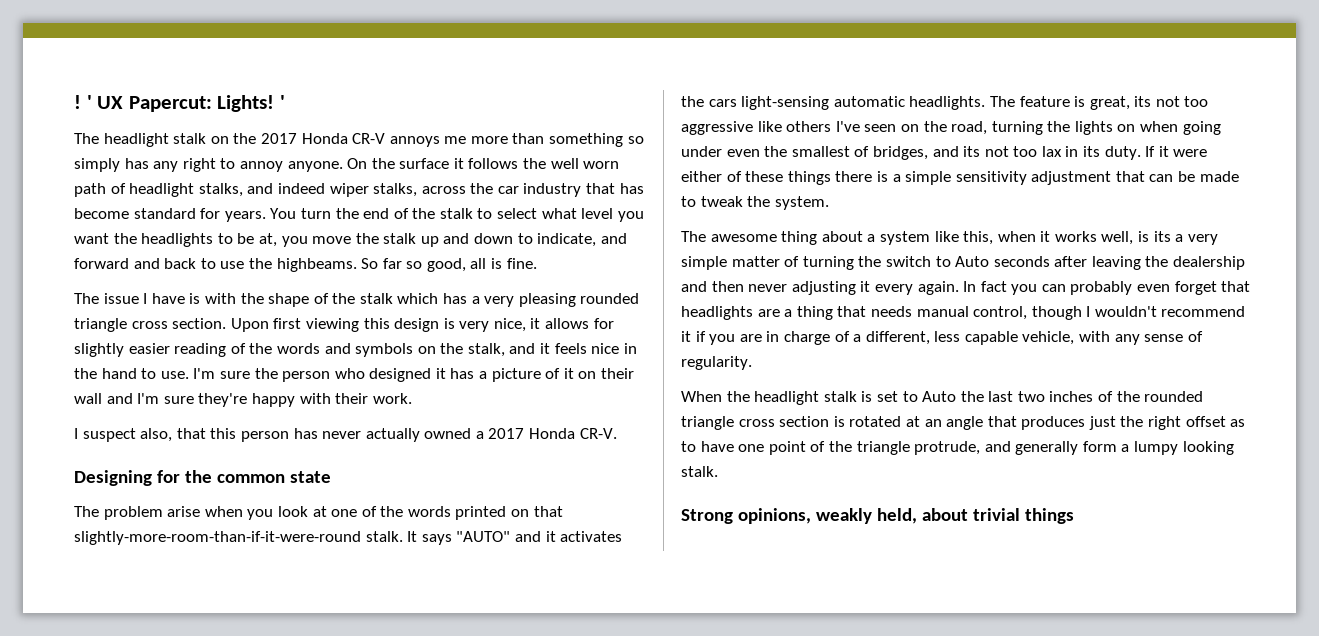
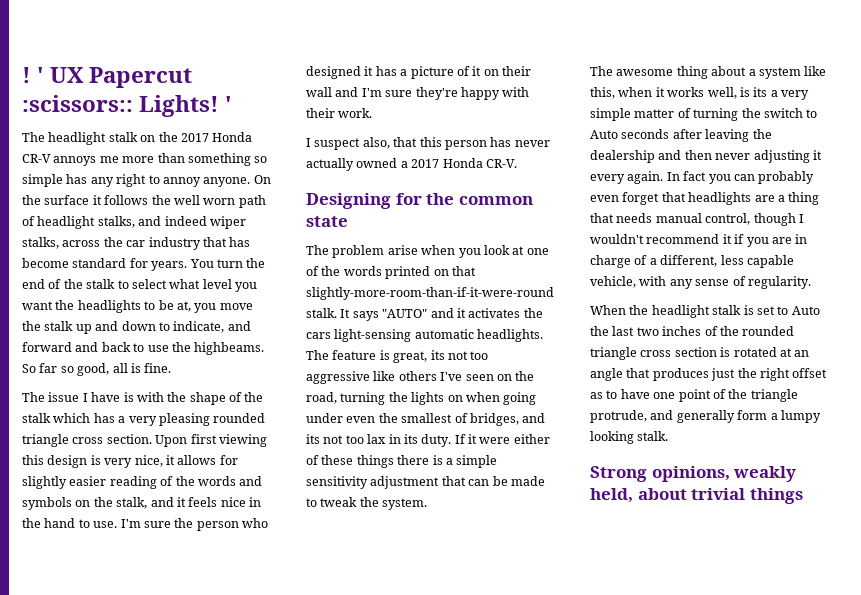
[128,96,212,112] Papercut: -> [89,67,193,88] [22,95,133,112] Papercut :scissors::
[74,158,120,172] simply -> [22,174,63,187] simple

